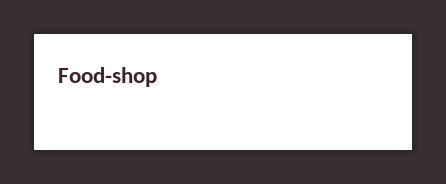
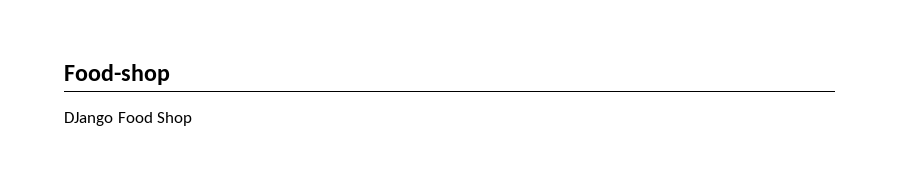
(157, 77) none -> [64,112,193,126] // DJango Food Shop

